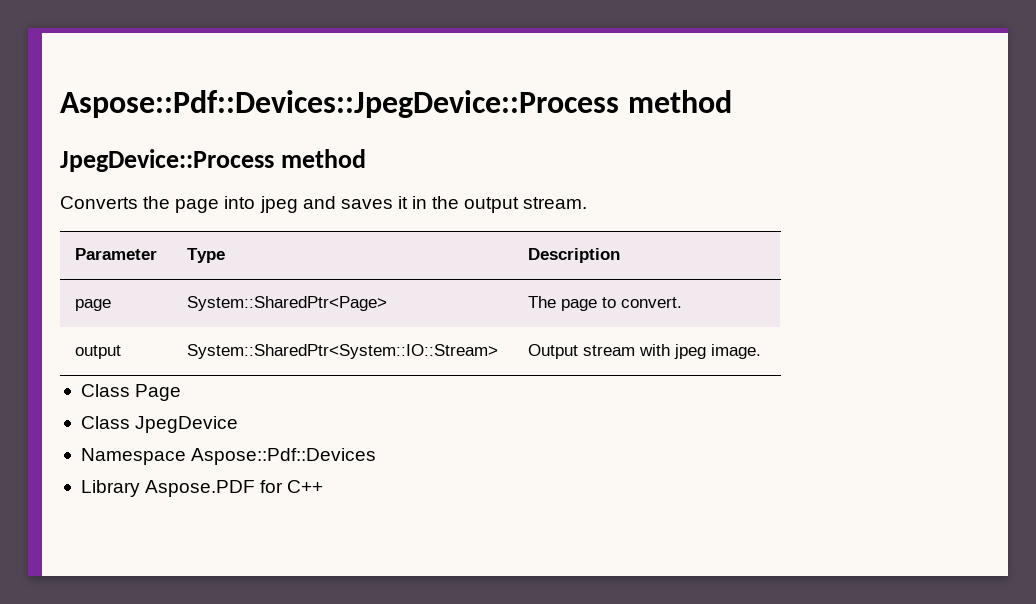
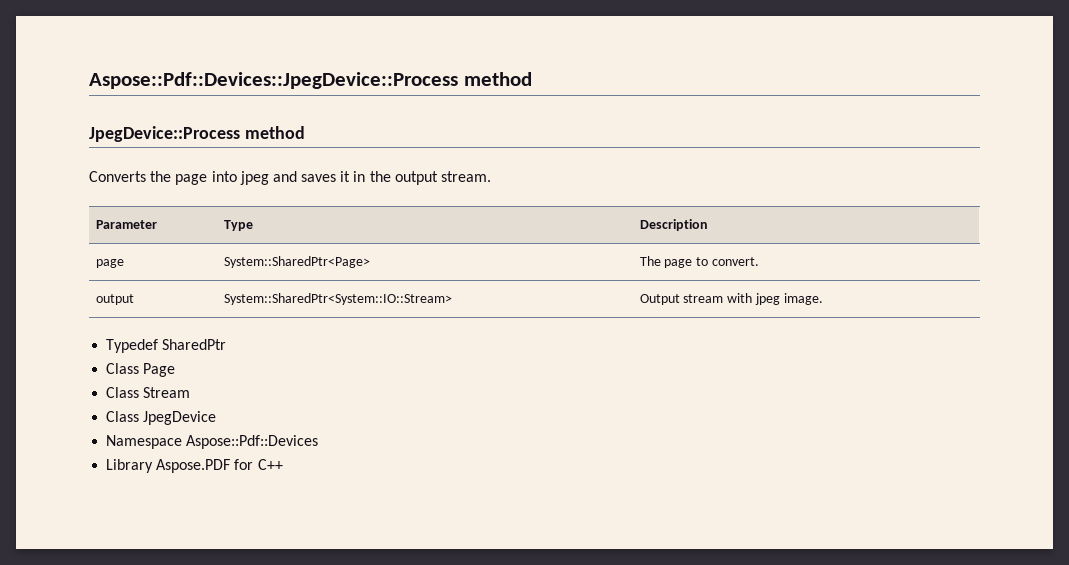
(761, 351) none -> [106,339,227,353] // Typedef SharedPtr
(182, 392) none -> [106,387,191,398] // Class Stream

